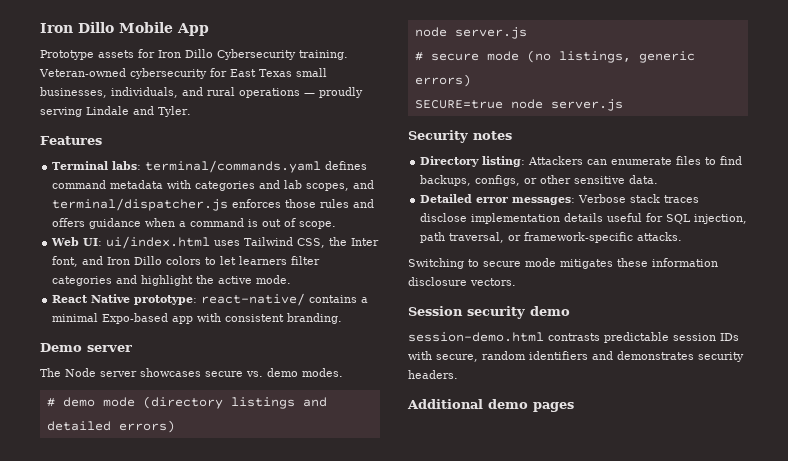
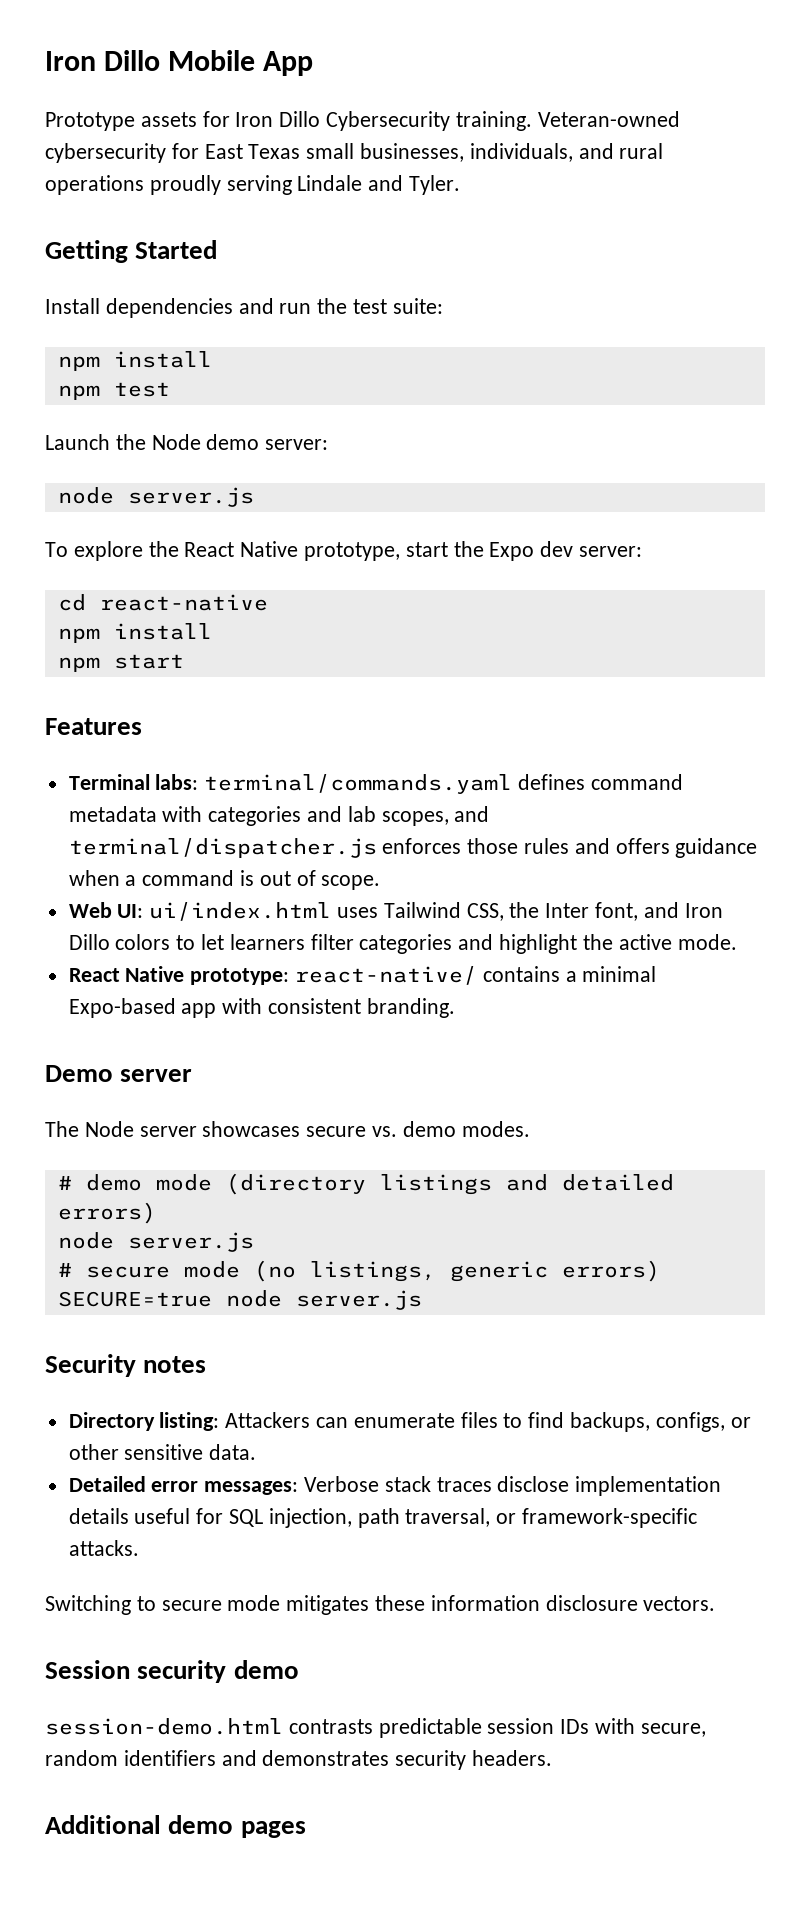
[304,93,315,96] — -> (144, 185) none
(191, 111) none -> [45,240,218,263] [45,298,443,318] [57,351,212,371] [57,382,170,400] [45,434,329,450] [57,487,254,507] [45,541,643,561] [57,594,268,611] [57,623,212,643] [57,654,184,672] // Getting Started // Install dependencies and run the test suite: // npm install // npm test // Launch the Node demo server: // node server.js // To explore the React Native prototype, start the Expo dev server: // cd react-native // npm install // npm start

